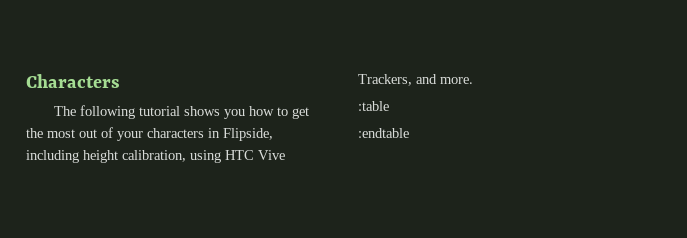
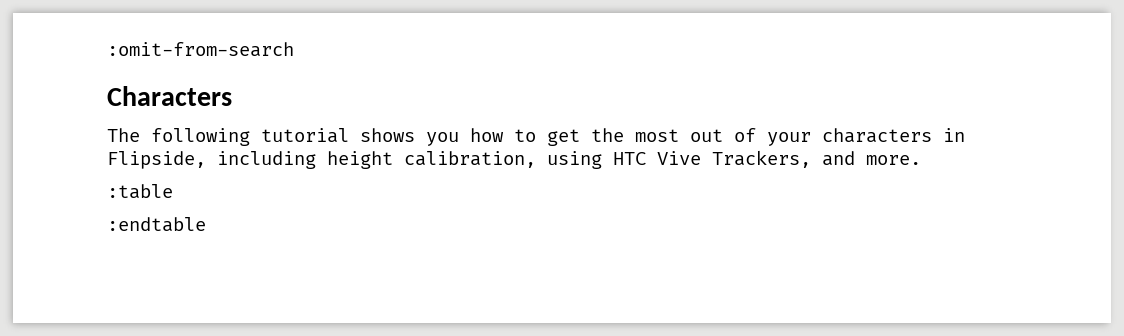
(26, 81) none -> [107,42,294,57] :omit-from-search //

